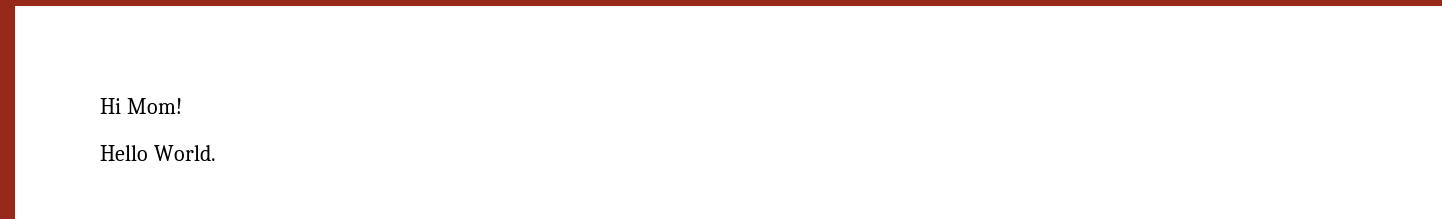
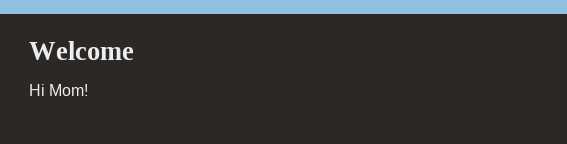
(100, 106) none -> [29,41,134,60] Welcome //
[100,145,216,161] // Hello World. -> (89, 90) none

